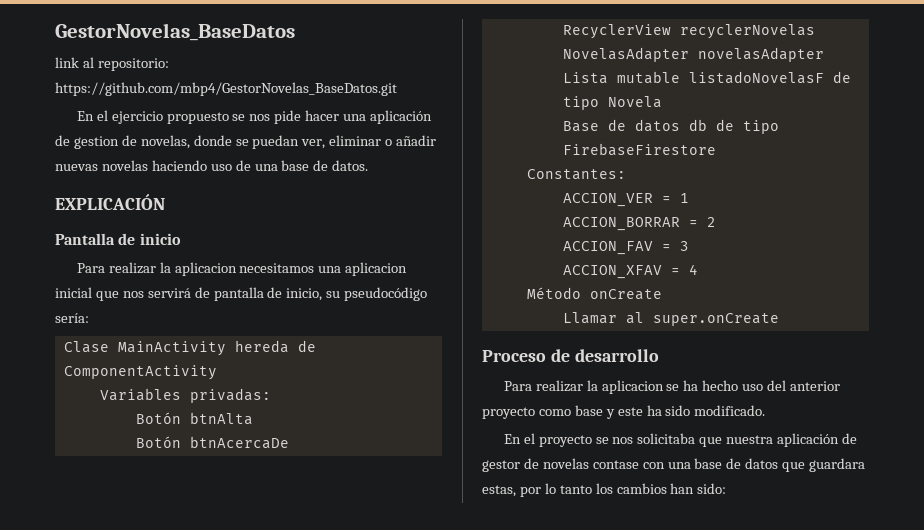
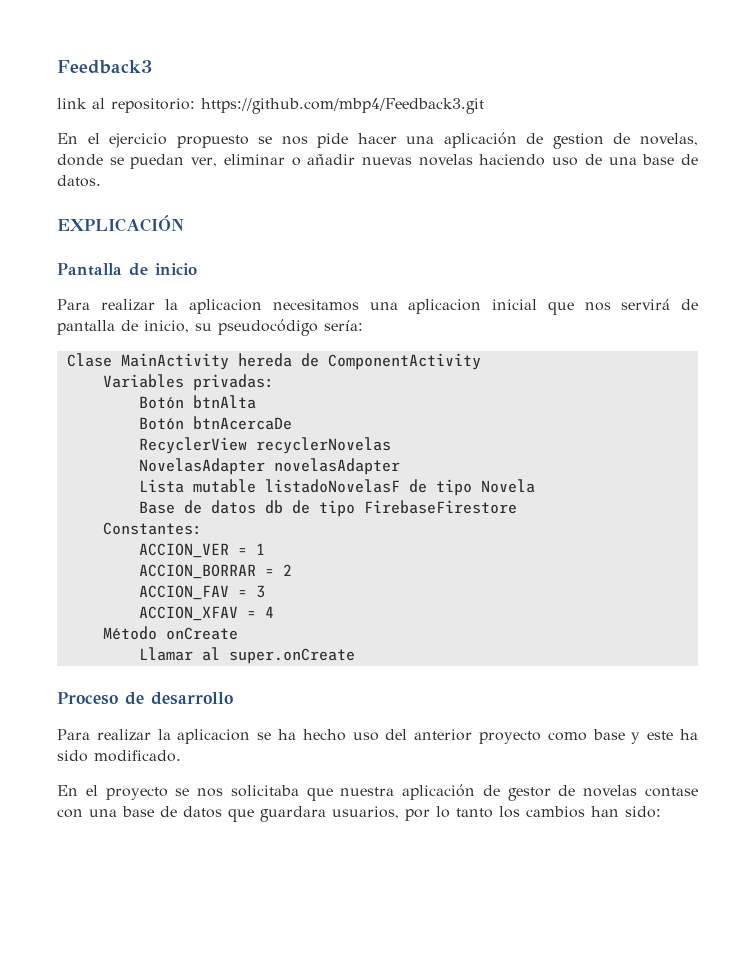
[55,23,295,41] GestorNovelas_BaseDatos -> [57,60,152,74] Feedback3
[55,82,397,96] https://github.com/mbp4/GestorNovelas_BaseDatos.git -> [201,98,484,114] https://github.com/mbp4/Feedback3.git
[482,485,516,497] estas, -> [332,806,399,819] usuarios,

